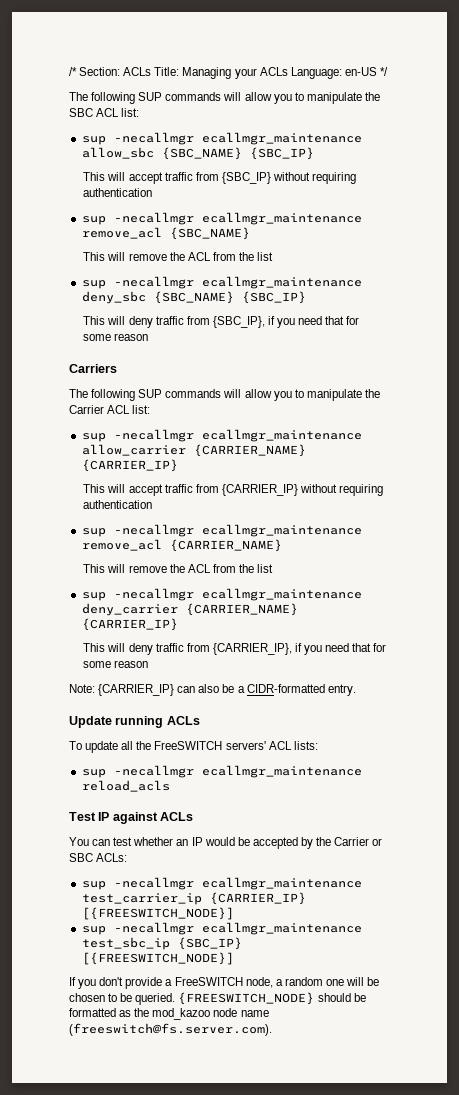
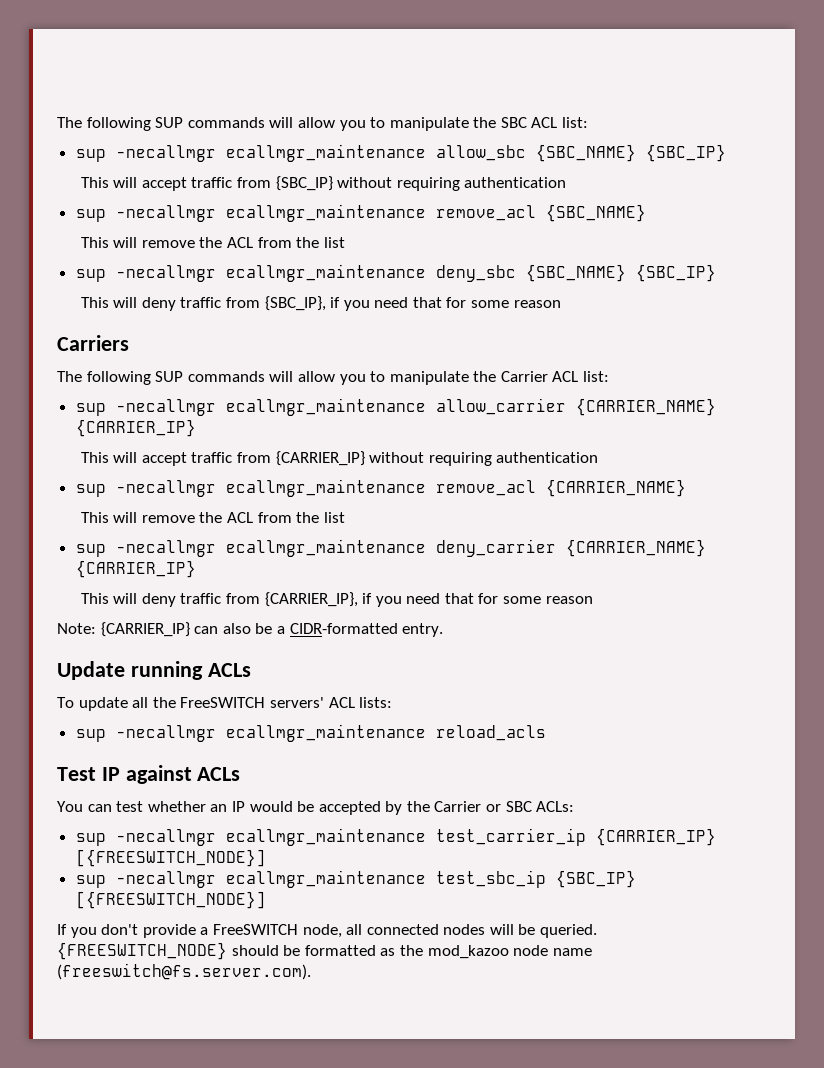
[69,67,388,79] /* Section: ACLs Title: Managing your ACLs Language: en-US */ // -> (57, 122) none
[275,977,380,986] [69,993,118,1002] a random one will be chosen to -> [346,924,514,935] all connected nodes will

